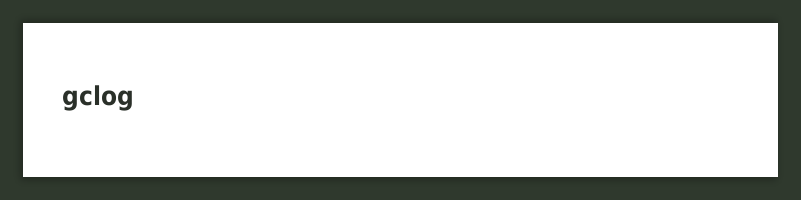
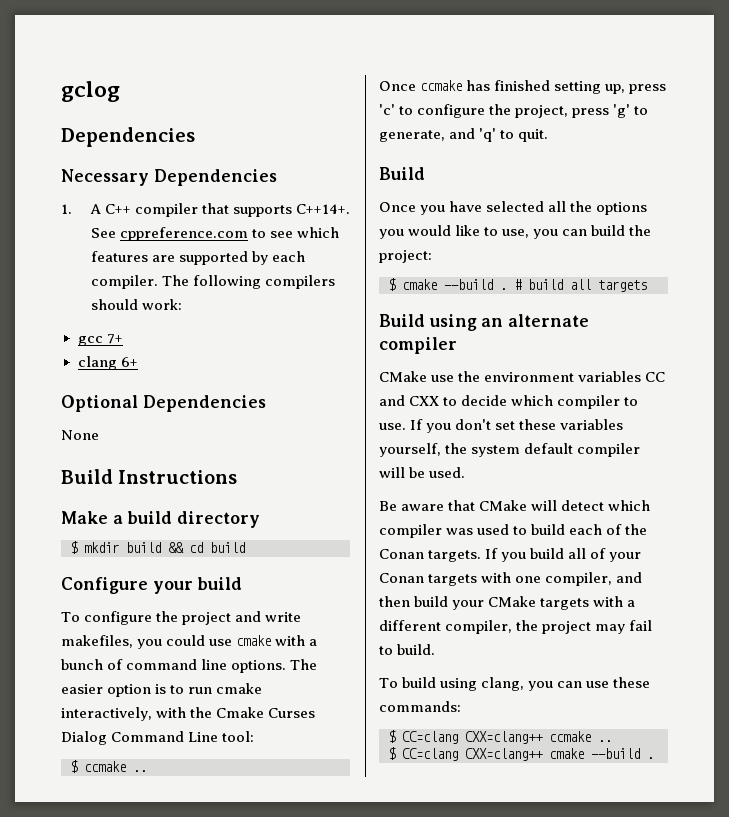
(134, 98) none -> [61,127,195,147] [61,169,277,186] [61,203,350,217] [90,227,339,241] [90,251,305,265] [90,275,335,289] [90,299,182,310] [77,334,123,346] [77,356,138,370] [61,395,266,412] [61,430,99,440] [61,469,238,484] [61,511,261,528] [70,541,245,554] [61,577,243,594] [61,611,302,625] [61,635,318,649] [61,659,318,673] [61,683,263,697] [61,707,316,721] [61,731,255,745] [70,760,147,773] [379,80,667,94] [379,104,649,118] [379,128,549,142] [379,167,425,180] [379,201,648,215] [379,225,652,239] [379,250,432,263] [388,278,647,292] [379,314,590,331] [379,337,457,354] [379,371,666,382] [379,395,639,409] [379,419,624,433] [379,443,641,457] [379,467,466,478] [379,500,651,511] [379,524,648,538] [379,548,642,562] [379,572,643,586] [379,596,636,610] [379,620,653,634] [379,644,436,655] [379,677,651,691] [379,701,461,712] [388,730,612,744] [388,747,654,761] // Dependencies // Necessary Dependencies // 1. A C++ compiler that supports C++14+. See cppreference.com to see which features are supported by each compiler. The following compilers should work: // gcc 7+ // clang 6+ // Optional Dependencies // None // Build Instructions // Make a build directory // $ mkdir build && cd build // Configure your build // To configure the project and write makefiles, you could use cmake with a bunch of command line options. The easier option is to run cmake interactively, with the Cmake Curses Dialog Command Line tool: // $ ccmake .. // Once ccmake has finished setting up, press 'c' to configure the project, press 'g' to generate, and 'q' to quit. // Build // Once you have selected all the options you would like to use, you can build the project: // $ cmake --build . # build all targets // Build using an alternate compiler // CMake use the environment variables CC and CXX to decide which compiler to use. If you don't set these variables yourself, the system default compiler will be used. // Be aware that CMake will detect which compiler was used to build each of the Conan targets. If you build all of your Conan targets with one compiler, and then build your CMake targets with a different compiler, the project may fail to build. // To build using clang, you can use these commands: // $ CC=clang CXX=clang++ ccmake .. // $ CC=clang CXX=clang++ cmake --build .

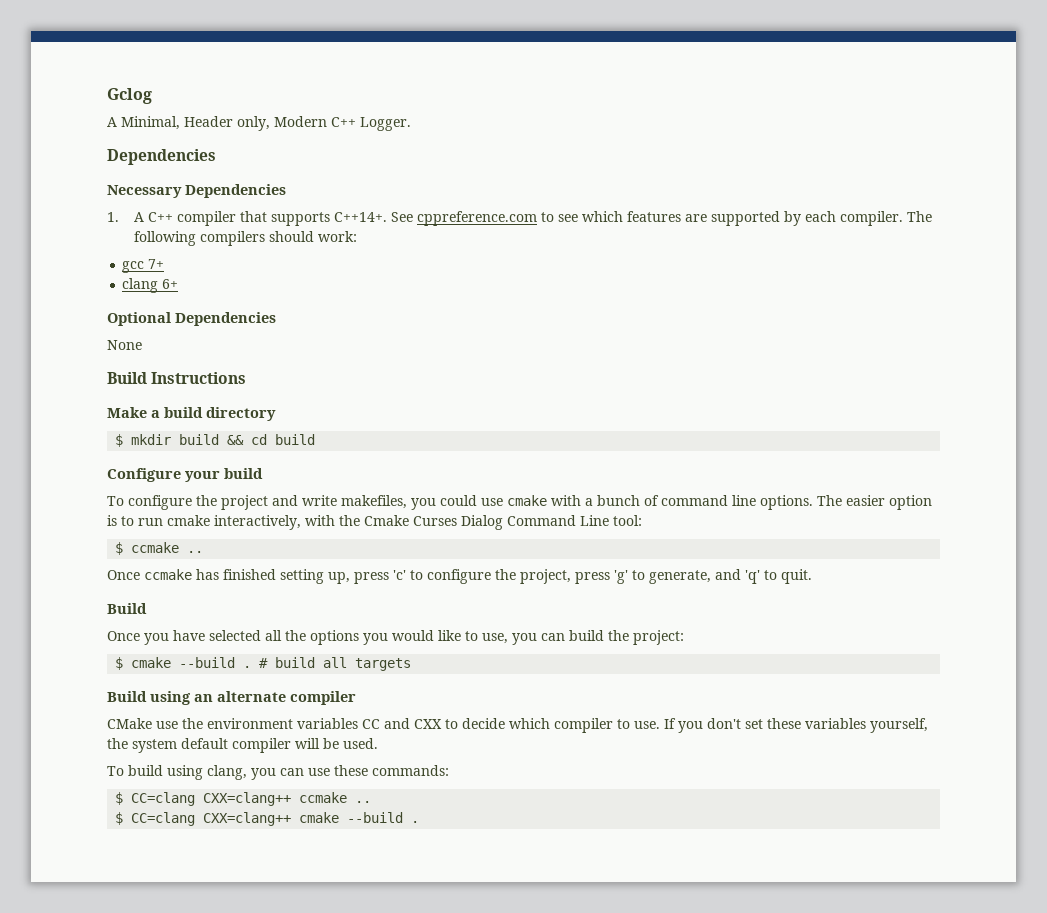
[61,81,120,102] gclog -> [107,88,152,104] [107,116,411,131] Gclog // A Minimal, Header only, Modern C++ Logger.
[379,500,651,511] [379,524,648,538] [379,548,642,562] [379,572,643,586] [379,596,636,610] [379,620,653,634] [379,644,436,655] // Be aware that CMake will detect which compiler was used to build each of the Conan targets. If you build all of your Conan targets with one compiler, and then build your CMake targets with a different compiler, the project may fail to build. -> (378, 743) none

